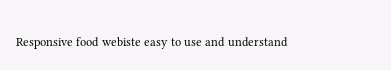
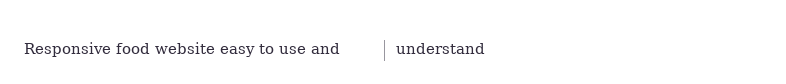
[101,37,141,47] webiste -> [155,42,215,54] website

